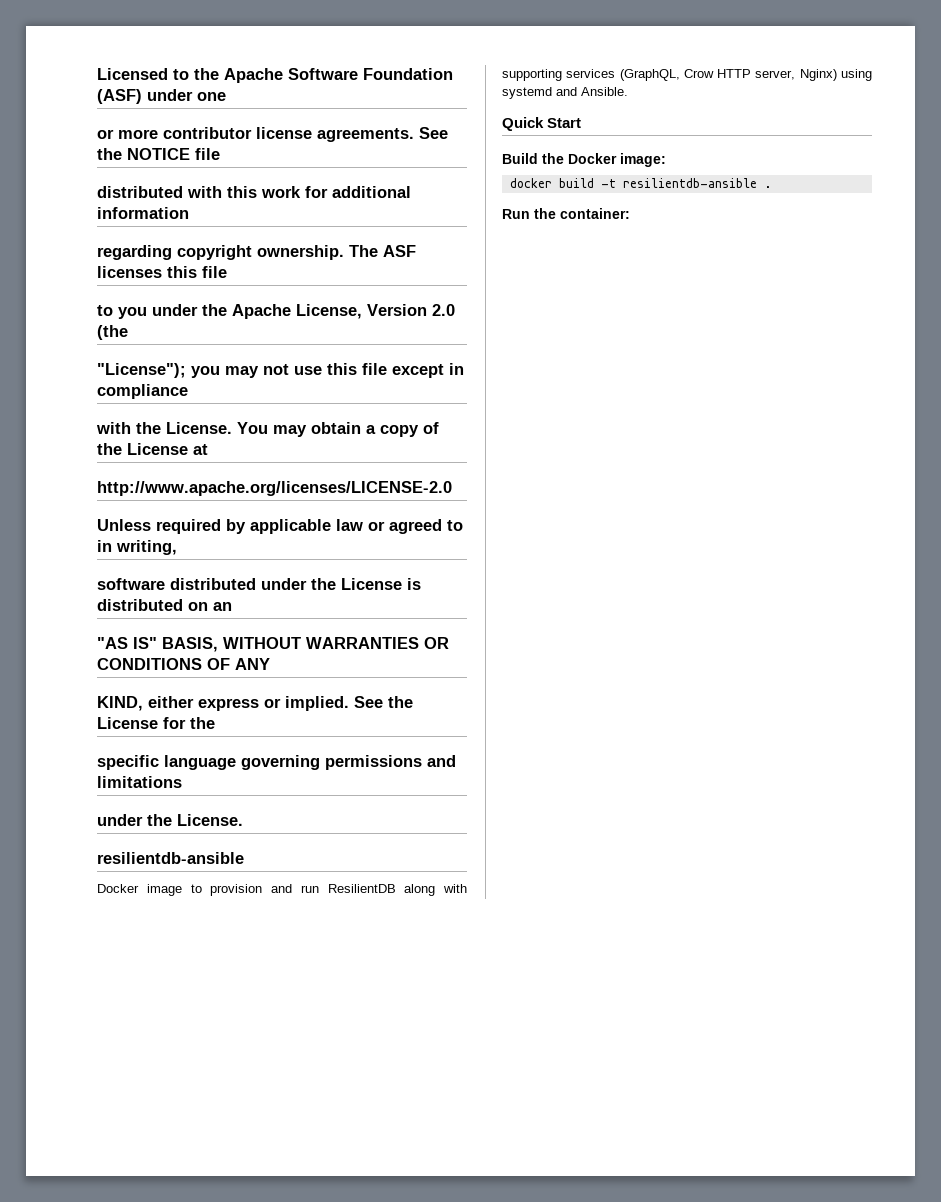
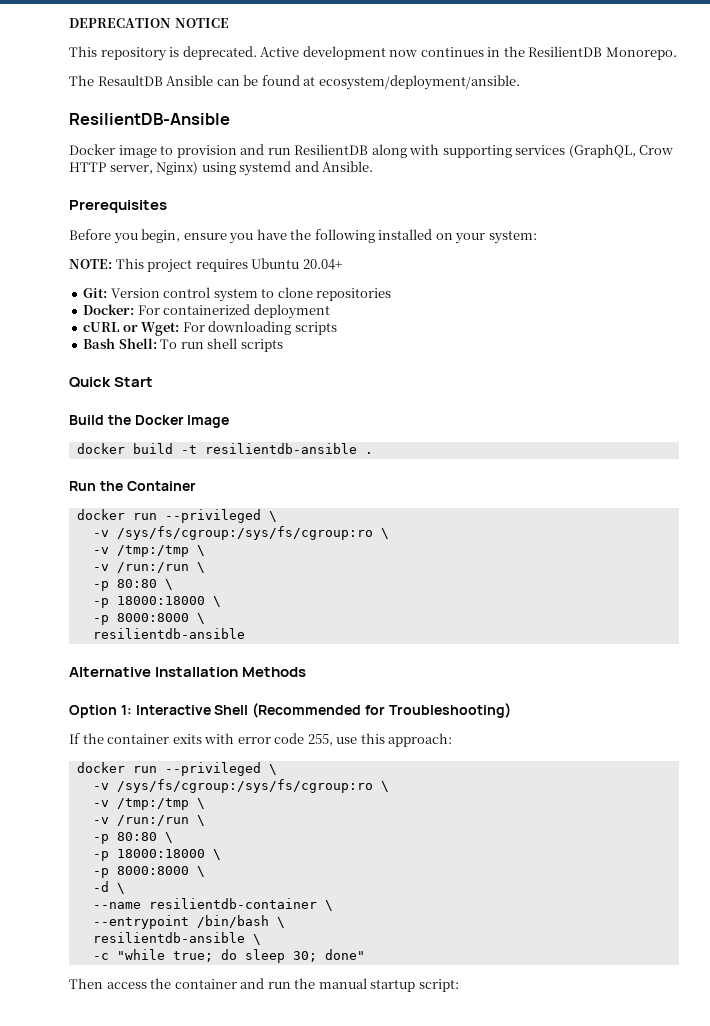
[97,68,453,83] [97,89,226,104] [97,127,448,142] [97,148,220,160] [97,186,411,198] [97,207,189,219] [97,245,416,260] [97,266,227,278] [97,304,455,319] [97,325,128,340] [97,363,464,378] [97,384,188,399] [96,422,439,437] [97,443,208,455] [97,481,452,496] [97,519,463,534] [97,540,177,555] [97,578,421,590] [97,599,232,611] [97,637,449,652] [97,658,270,670] [97,696,413,711] [97,717,215,729] [97,755,456,770] [97,776,182,788] [97,814,243,826] [97,852,244,864] Licensed to the Apache Software Foundation (ASF) under one // or more contributor license agreements. See the NOTICE file // distributed with this work for additional information // regarding copyright ownership. The ASF licenses this file // to you under the Apache License, Version 2.0 (the // "License"); you may not use this file except in compliance // with the License. You may obtain a copy of the License at // http://www.apache.org/licenses/LICENSE-2.0 // Unless required by applicable law or agreed to in writing, // software distributed under the License is distributed on an // "AS IS" BASIS, WITHOUT WARRANTIES OR CONDITIONS OF ANY // KIND, either express or implied. See the License for the // specific language governing permissions and limitations // under the License. // resilientdb-ansible -> [69,18,229,28] [69,46,677,61] [69,75,520,90] [69,113,230,125] DEPRECATION NOTICE // This repository is deprecated. Active development now continues in the ResilientDB Monorepo. // The ResaultDB Ansible can be found at ecosystem/deployment/ansible. // ResilientDB-Ansible
(628, 91) none -> [69,200,167,213] [69,229,537,244] [69,258,343,273] [83,287,392,302] [83,304,330,319] [83,321,337,336] [83,338,283,352] // Prerequisites // Before you begin, ensure you have the following installed on your system: // NOTE: This project requires Ubuntu 20.04+ // Git: Version control system to clone repositories // Docker: For containerized deployment // cURL or Wget: For downloading scripts // Bash Shell: To run shell scripts
[620,153,666,167] image: -> [187,415,230,428] Image
[560,208,630,219] container: -> [126,481,196,491] [76,509,277,523] [92,526,389,540] [92,545,205,557] [92,562,205,573] [92,579,173,591] [92,596,221,608] [92,613,205,625] [92,628,245,639] [69,667,307,677] [69,703,511,718] [69,733,453,747] [76,762,277,776] [92,779,389,793] [92,798,205,810] [92,815,205,826] [92,832,173,844] [92,849,221,861] [92,866,205,878] [92,881,125,894] [92,898,333,911] [92,915,285,929] [92,932,261,945] [92,949,365,963] [69,978,459,992] Container // docker run --privileged \ // -v /sys/fs/cgroup:/sys/fs/cgroup:ro \ // -v /tmp:/tmp \ // -v /run:/run \ // -p 80:80 \ // -p 18000:18000 \ // -p 8000:8000 \ // resilientdb-ansible // Alternative Installation Methods // Option 1: Interactive Shell (Recommended for Troubleshooting) // If the container exits with error code 255, use this approach: // docker run --privileged \ // -v /sys/fs/cgroup:/sys/fs/cgroup:ro \ // -v /tmp:/tmp \ // -v /run:/run \ // -p 80:80 \ // -p 18000:18000 \ // -p 8000:8000 \ // -d \ // --name resilientdb-container \ // --entrypoint /bin/bash \ // resilientdb-ansible \ // -c "while true; do sleep 30; done" // Then access the container and run the manual startup script:

